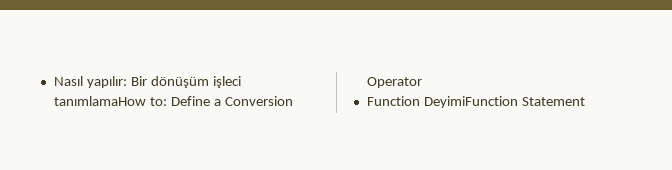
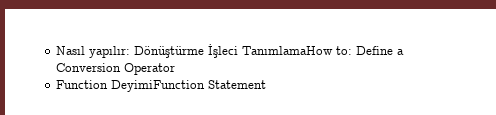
[130,76,241,88] [53,96,146,106] Bir dönüşüm işleci tanımlamaHow -> [134,44,334,58] Dönüştürme İşleci TanımlamaHow

